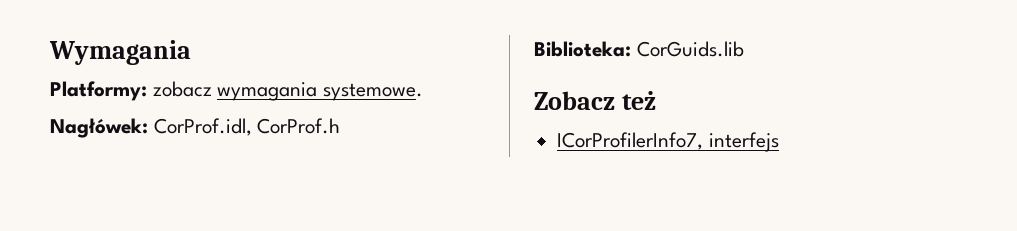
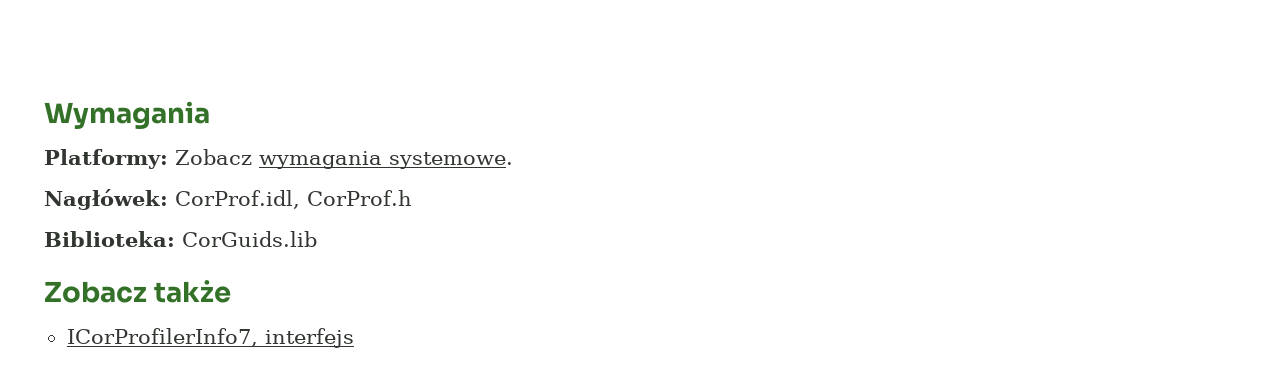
[152,81,212,97] zobacz -> [175,149,252,165] Zobacz
[621,91,656,110] też -> [154,280,232,303] także

